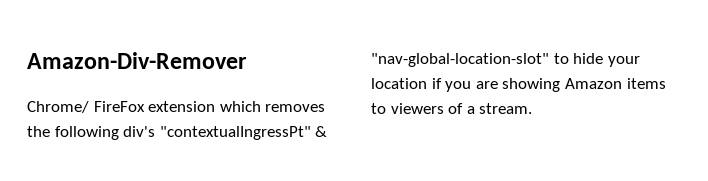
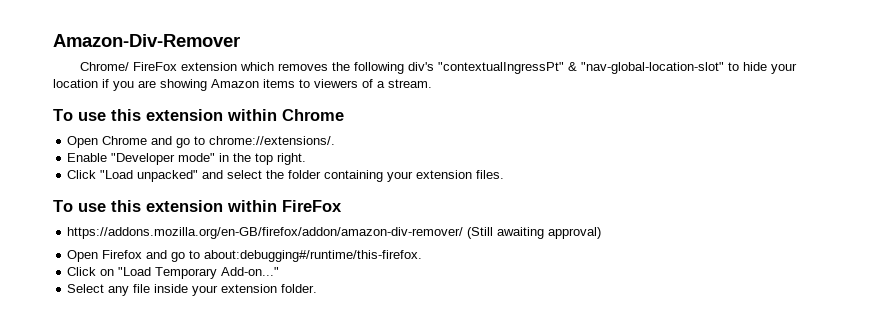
(533, 108) none -> [53,109,344,121] [67,136,336,148] [67,153,307,165] [67,170,505,182] [53,200,342,212] [67,227,602,239] [67,250,423,262] [67,267,280,279] [67,284,318,296] // To use this extension within Chrome // Open Chrome and go to chrome://extensions/. // Enable "Developer mode" in the top right. // Click "Load unpacked" and select the folder containing your extension files. // To use this extension within FireFox // https://addons.mozilla.org/en-GB/firefox/addon/amazon-div-remover/ (Still awaiting approval) // Open Firefox and go to about:debugging#/runtime/this-firefox. // Click on "Load Temporary Add-on..." // Select any file inside your extension folder.

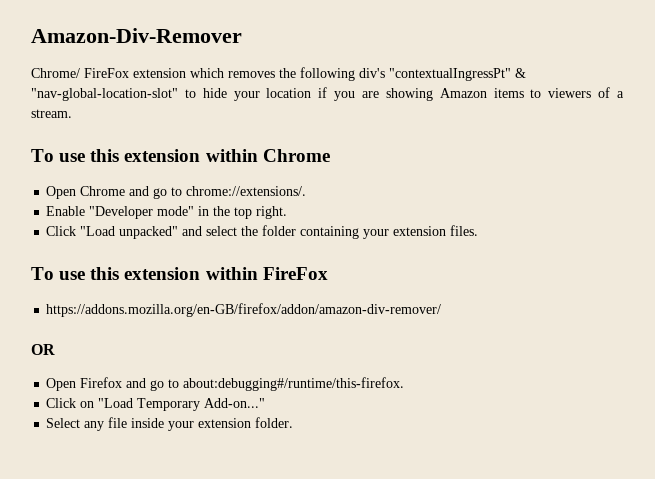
[467,227,602,239] (Still awaiting approval) -> [31,344,55,355] // OR

